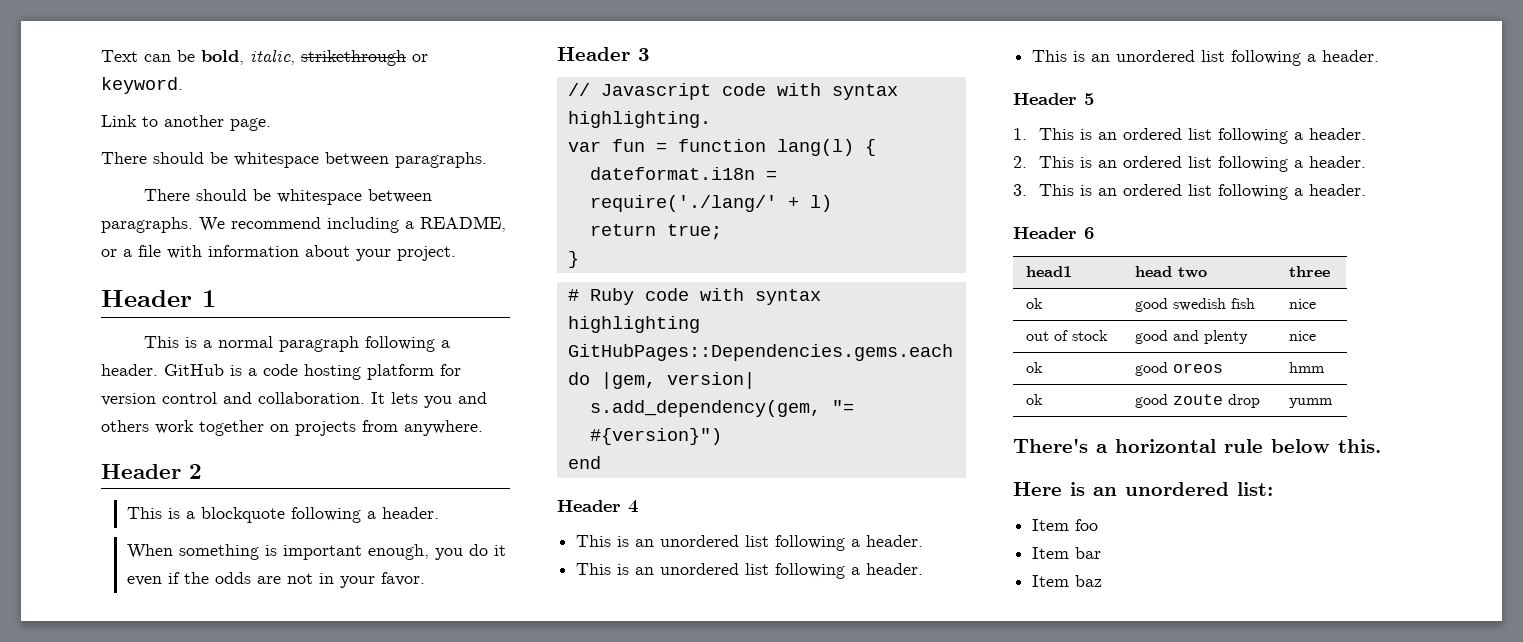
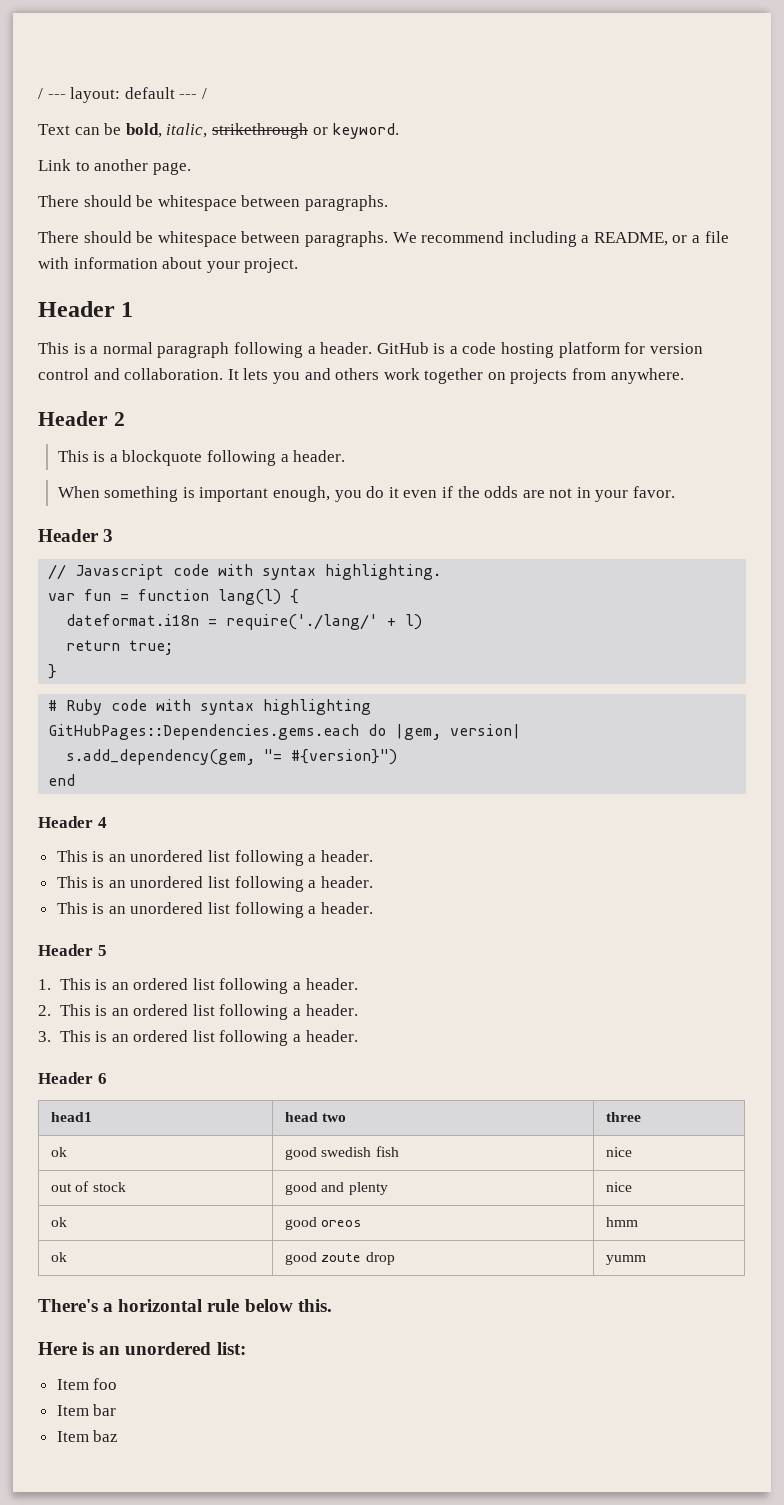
(101, 56) none -> [38,87,207,103] / --- layout: default --- / //

